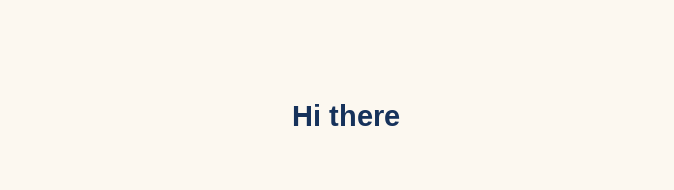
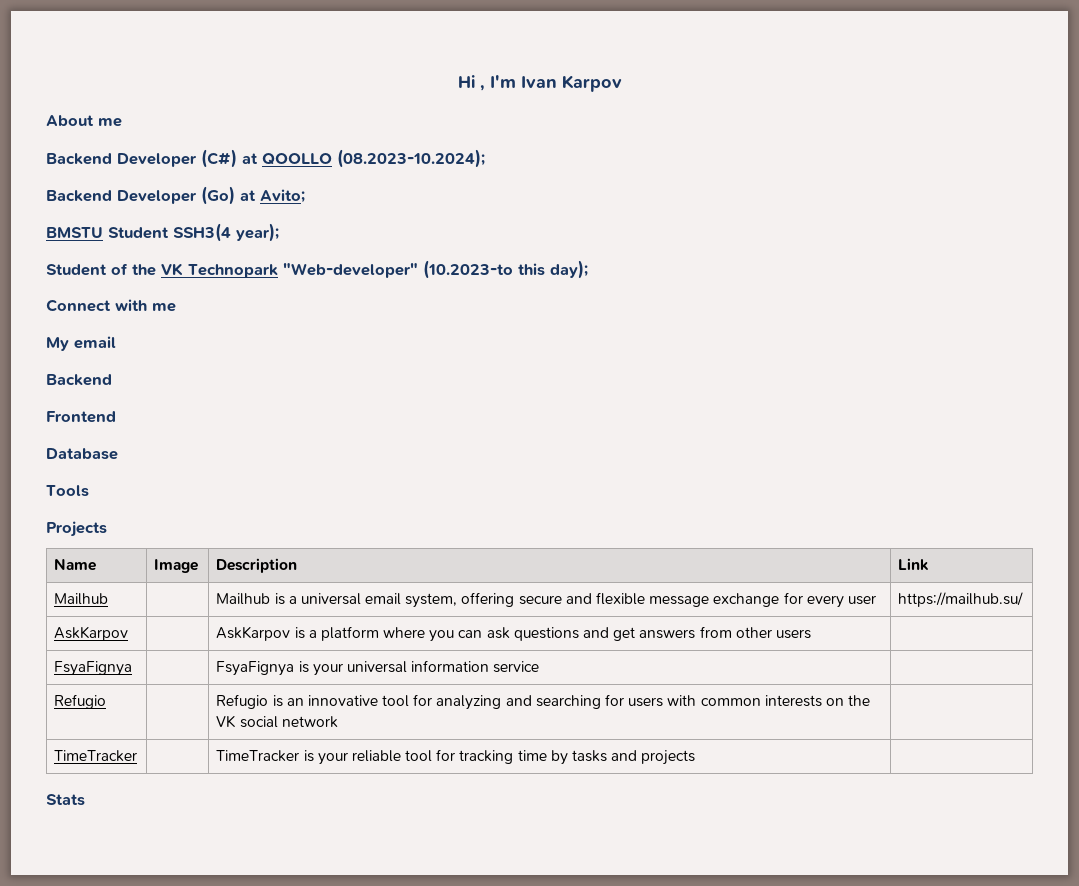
[329,104,400,126] there -> [479,75,622,92] [46,115,122,127] [46,149,485,168] [46,186,305,205] [46,223,279,242] [46,260,588,279] [46,299,176,312] [46,336,116,351] [46,374,112,386] [46,411,116,423] [46,448,118,460] [46,485,89,497] [46,521,107,537] [54,559,97,571] [154,559,199,573] [216,558,298,573] [898,558,930,571] [54,593,109,605] [216,592,876,608] [898,592,1024,607] [54,626,129,641] [216,626,811,642] [54,661,133,676] [216,660,540,676] [54,694,107,709] [216,694,871,710] [216,715,338,728] [54,750,138,762] [216,749,696,765] [46,794,85,806] , I'm Ivan Karpov // About me // Backend Developer (C#) at QOOLLO (08.2023-10.2024); // Backend Developer (Go) at Avito; // BMSTU Student SSH3(4 year); // Student of the VK Technopark "Web-developer" (10.2023-to this day); // Connect with me // My email // Backend // Frontend // Database // Tools // Projects // Name | Image | Description | Link // Mailhub | | Mailhub is a universal email system, offering secure and flexible message exchange for every user | https://mailhub.su/ // AskKarpov | | AskKarpov is a platform where you can ask questions and get answers from other users | // FsyaFignya | | FsyaFignya is your universal information service | // Refugio | | Refugio is an innovative tool for analyzing and searching for users with common interests on the VK social network | // TimeTracker | | TimeTracker is your reliable tool for tracking time by tasks and projects | // Stats

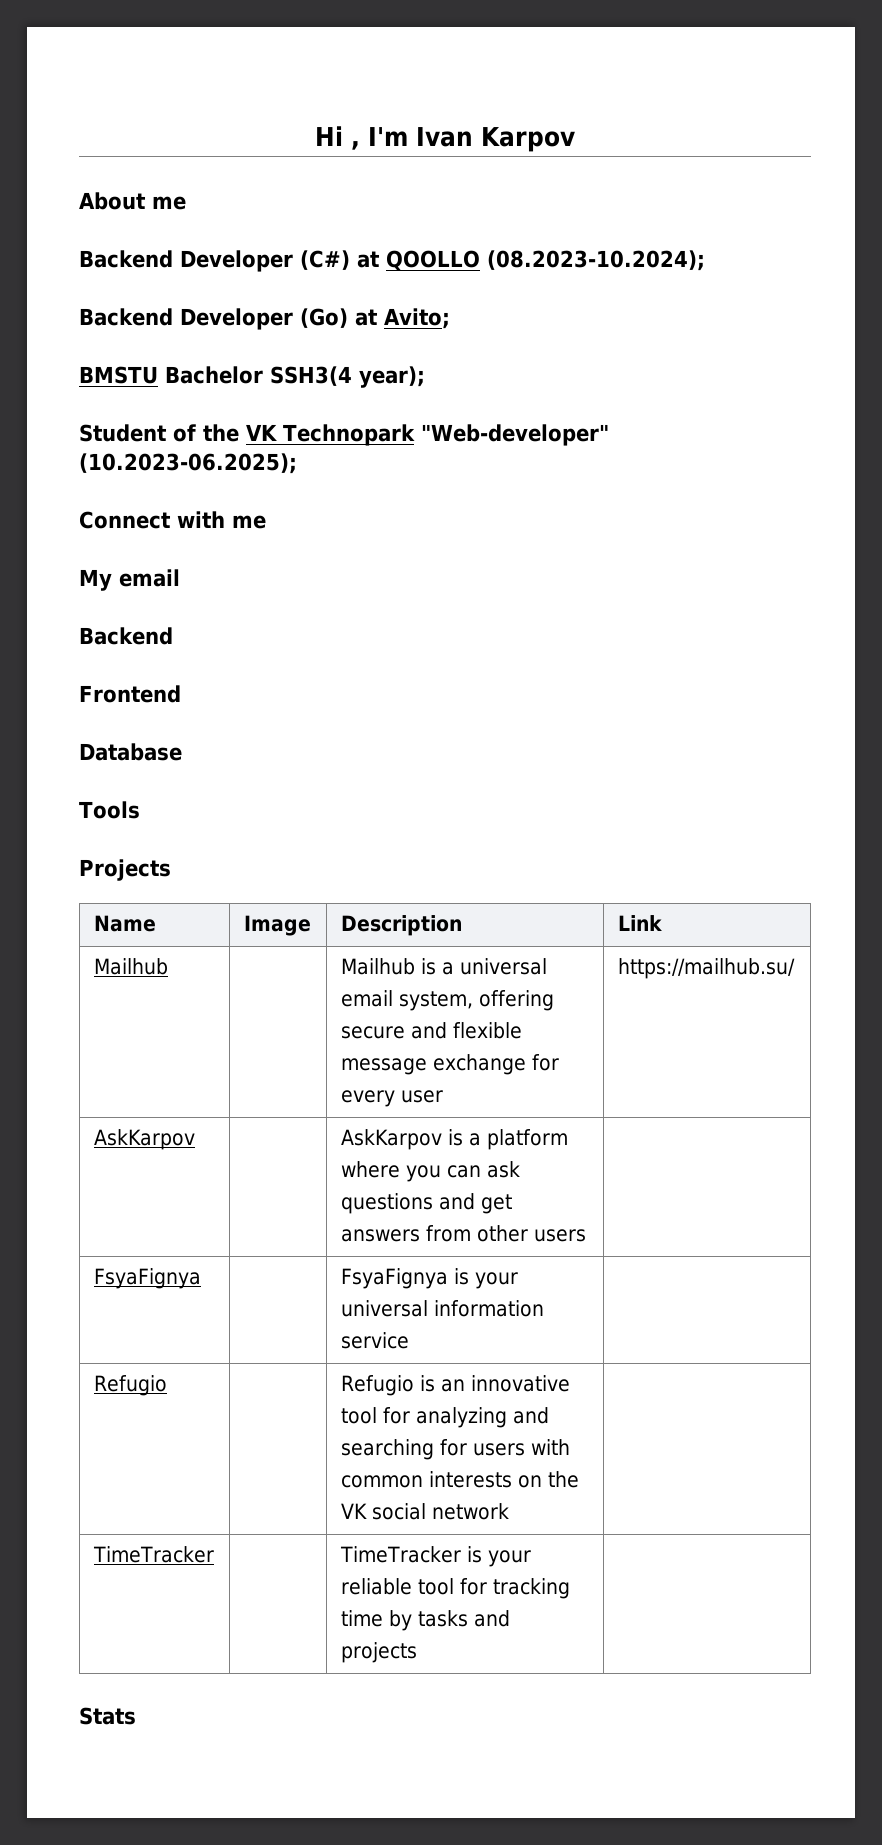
[108,227,169,239] Student -> [165,366,263,384] Bachelor
[423,260,588,279] (10.2023-to this day); -> [79,453,297,474] (10.2023-06.2025);

